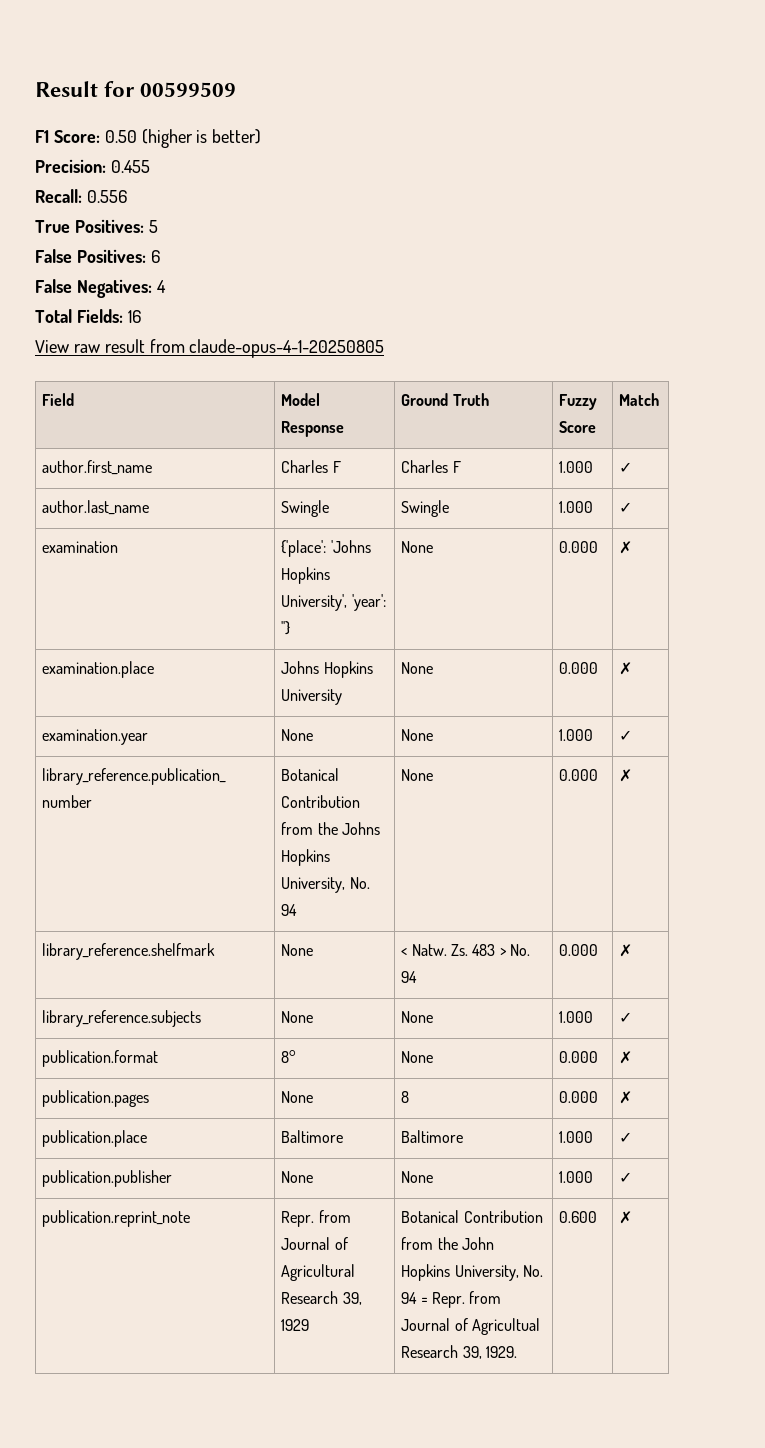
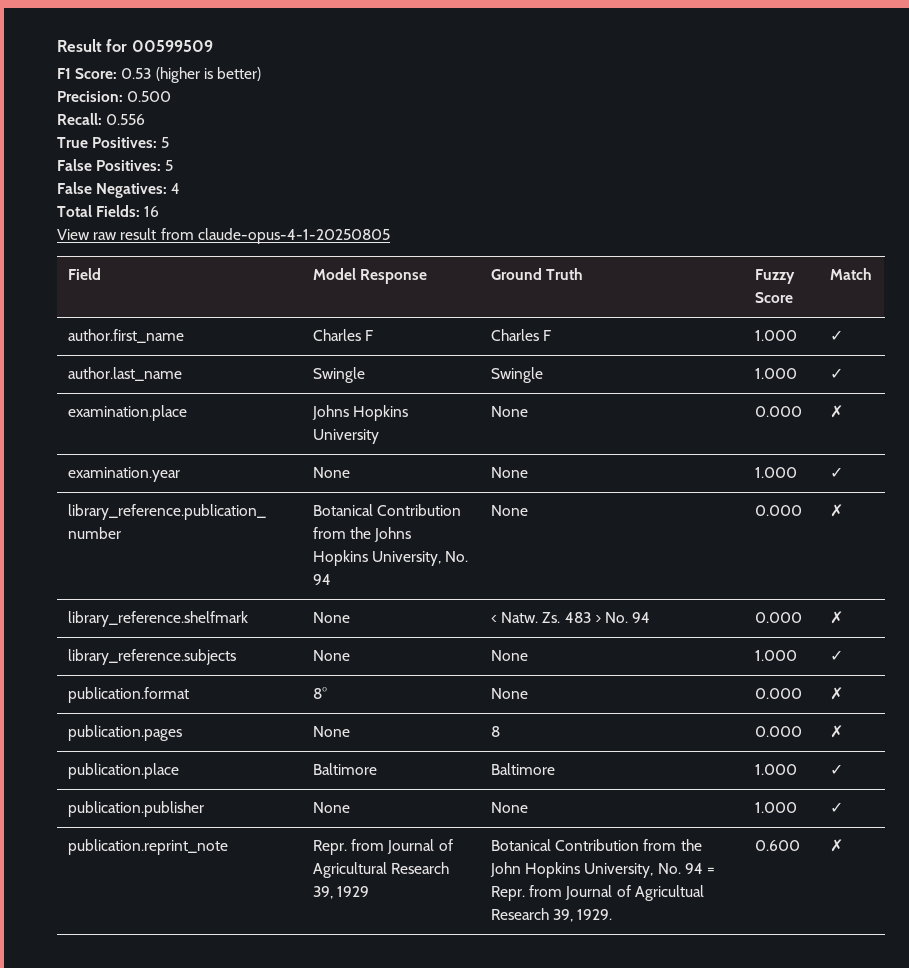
[104,130,137,143] 0.50 -> [121,68,152,79] 0.53
[110,160,150,173] 0.455 -> [127,91,172,102] 0.500
[150,250,160,263] 6 -> [165,160,174,171] 5
[42,541,119,553] [281,540,371,557] [281,567,331,584] [281,594,386,611] [281,621,291,635] [401,541,434,553] [559,541,599,553] [619,541,633,554] // examination | {'place': 'Johns Hopkins University', 'year': ''} | None | 0.000 | ✗ -> (844, 373) none

